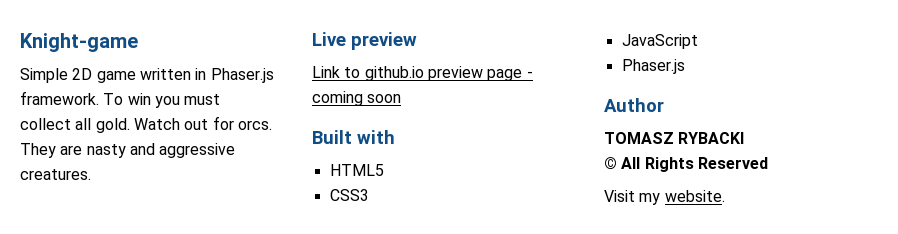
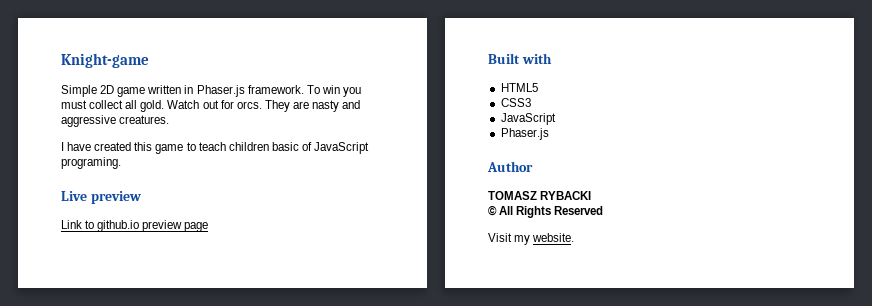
(91, 174) none -> [61,142,370,154] [61,157,121,169] // I have created this game to teach children basic of JavaScript programing.
[526,71,533,78] [312,91,402,106] - coming soon -> (209, 227) none

